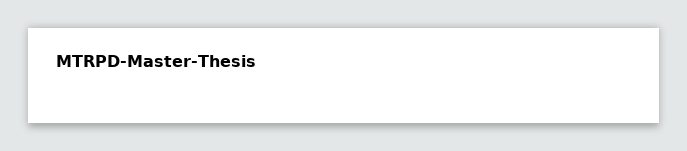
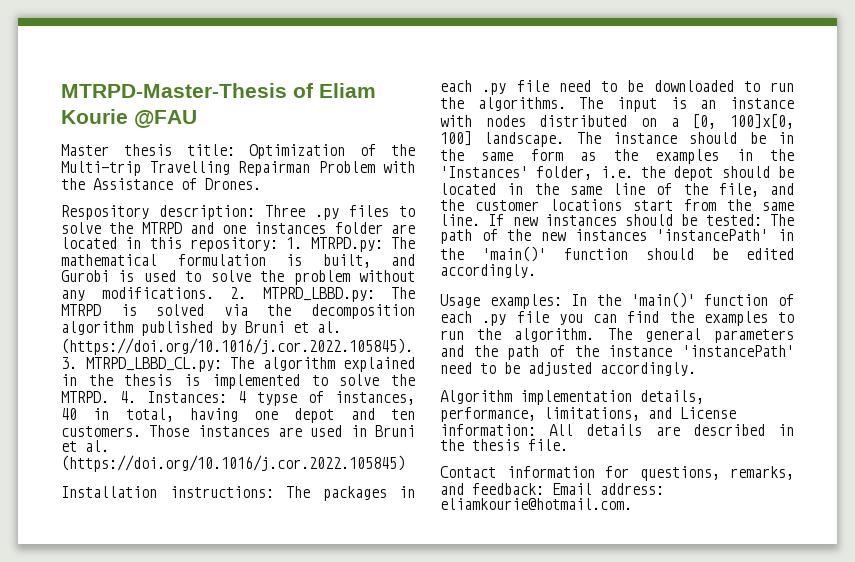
(256, 61) none -> [293,83,376,98] [61,109,197,128] [61,144,415,159] [61,161,415,176] [61,178,261,190] [61,205,415,220] [61,222,415,234] [61,237,415,252] [61,254,415,268] [61,270,415,285] [61,287,415,302] [61,304,415,319] [61,321,341,336] [61,338,413,355] [61,357,415,372] [61,374,415,389] [61,391,415,406] [61,408,415,423] [61,425,415,437] [61,440,109,452] [61,455,405,472] [61,486,415,501] [440,80,794,95] [440,97,794,112] [440,114,794,129] [440,131,794,147] [440,149,794,164] [440,166,794,181] [440,183,794,197] [440,199,794,211] [440,214,794,226] [440,229,794,244] [440,246,794,262] [440,264,536,278] [440,292,794,309] [440,311,794,326] [440,328,794,343] [440,345,794,360] [440,362,696,376] [440,390,704,405] [440,407,736,422] [440,424,794,436] [440,439,568,451] [440,466,794,481] [440,483,664,495] [440,498,632,510] of Eliam Kourie @FAU // Master thesis title: Optimization of the Multi-trip Travelling Repairman Problem with the Assistance of Drones. // Respository description: Three .py files to solve the MTRPD and one instances folder are located in this repository: 1. MTRPD.py: The mathematical formulation is built, and Gurobi is used to solve the problem without any modifications. 2. MTPRD_LBBD.py: The MTRPD is solved via the decomposition algorithm published by Bruni et al. (https://doi.org/10.1016/j.cor.2022.105845). 3. MTRPD_LBBD_CL.py: The algorithm explained in the thesis is implemented to solve the MTRPD. 4. Instances: 4 typse of instances, 40 in total, having one depot and ten customers. Those instances are used in Bruni et al. (https://doi.org/10.1016/j.cor.2022.105845) // Installation instructions: The packages in each .py file need to be downloaded to run the algorithms. The input is an instance with nodes distributed on a [0, 100]x[0, 100] landscape. The instance should be in the same form as the examples in the 'Instances' folder, i.e. the depot should be located in the same line of the file, and the customer locations start from the same line. If new instances should be tested: The path of the new instances 'instancePath' in the 'main()' function should be edited accordingly. // Usage examples: In the 'main()' function of each .py file you can find the examples to run the algorithm. The general parameters and the path of the instance 'instancePath' need to be adjusted accordingly. // Algorithm implementation details, performance, limitations, and License information: All details are described in the thesis file. // Contact information for questions, remarks, and feedback: Email address: eliamkourie@hotmail.com.

